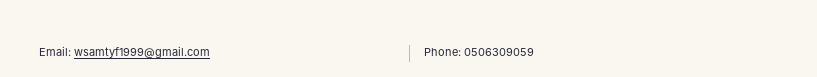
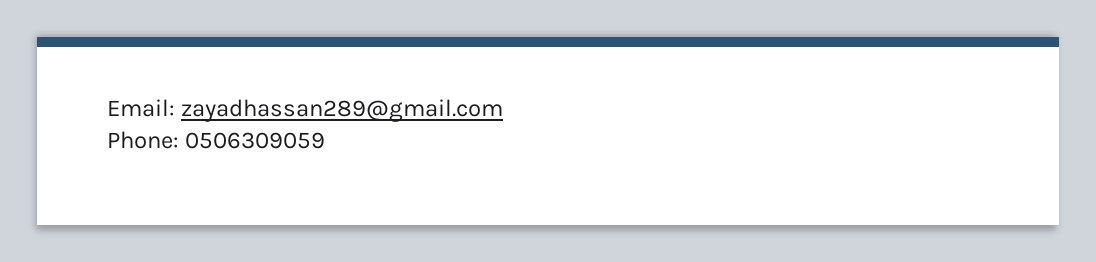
[74,46,210,58] wsamtyf1999@gmail.com -> [181,99,504,122] zayadhassan289@gmail.com

